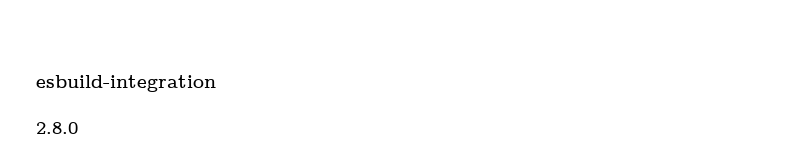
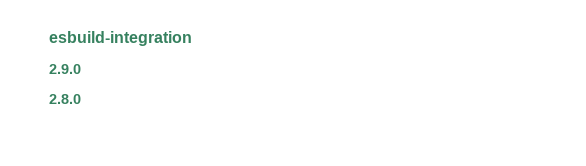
(216, 83) none -> [49,64,81,74] // 2.9.0

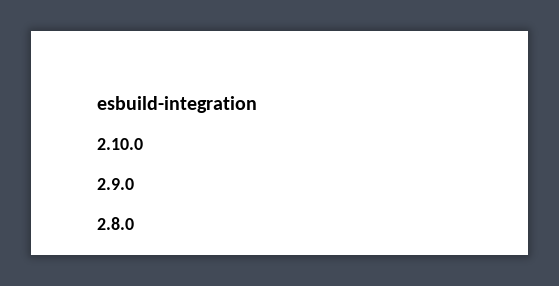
(192, 38) none -> [97,138,143,150] // 2.10.0

